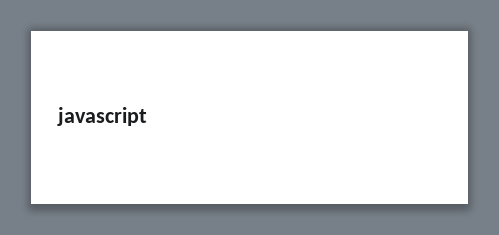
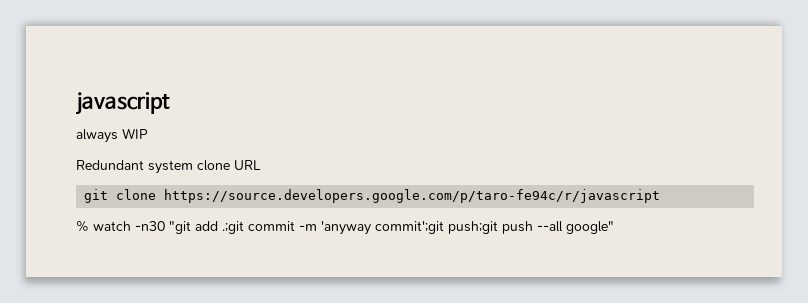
(147, 116) none -> [76,128,148,143] [76,160,261,174] [84,189,661,203] [76,220,614,235] // always WIP // Redundant system clone URL // git clone https://source.developers.google.com/p/taro-fe94c/r/javascript // % watch -n30 "git add .;git commit -m 'anyway commit';git push;git push --all google"

